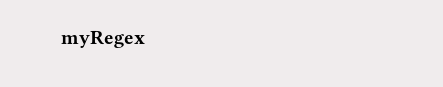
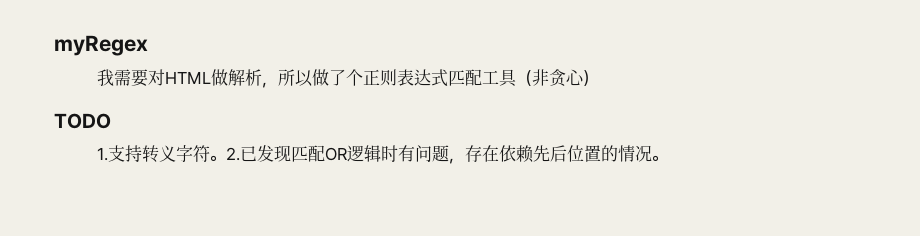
(145, 39) none -> [97,69,600,88] [54,113,111,129] [97,145,669,164] // 我需要对HTML做解析，所以做了个正则表达式匹配工具（非贪心） // TODO // 1.支持转义字符。2.已发现匹配OR逻辑时有问题，存在依赖先后位置的情况。

